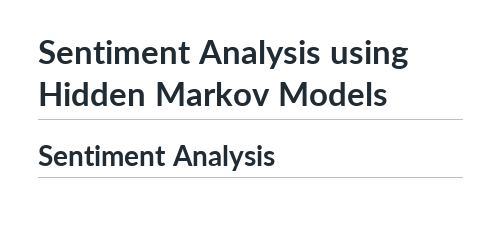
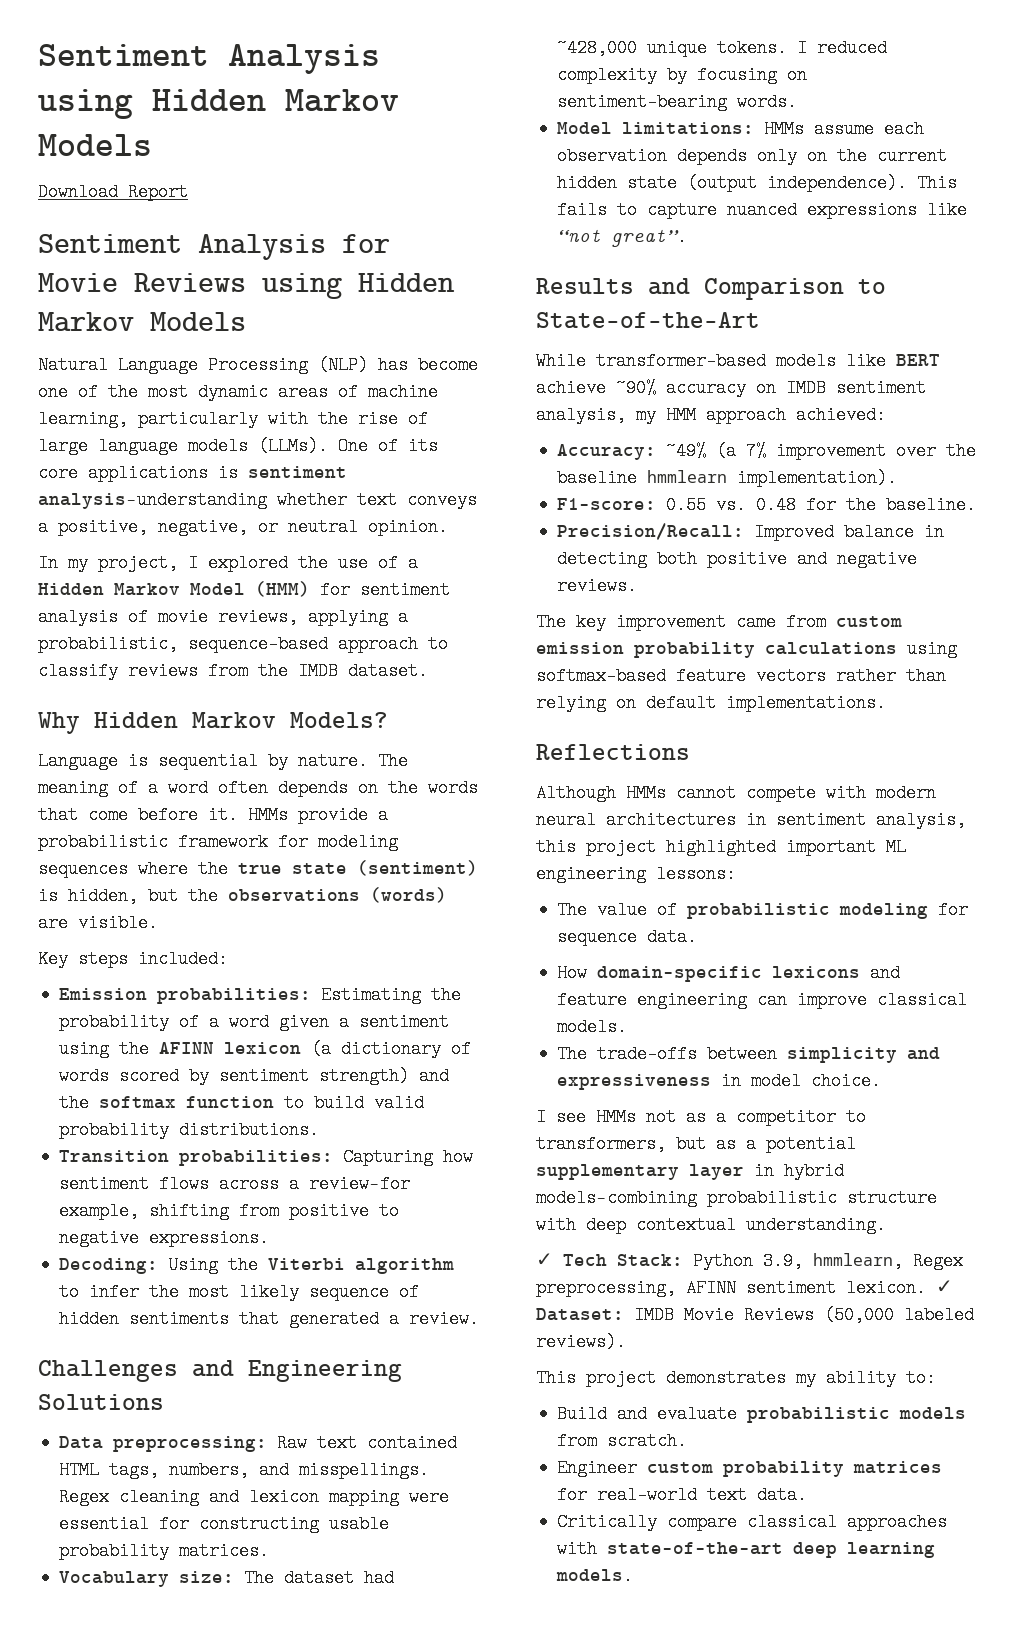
[38,145,275,171] // Sentiment Analysis -> [38,183,188,201] [38,234,390,260] [38,273,455,299] [38,312,246,332] [38,356,478,374] [38,383,438,401] [38,410,428,428] [38,437,438,455] [38,464,347,482] [38,491,477,509] [38,518,448,536] [38,554,418,572] [38,581,450,599] [38,608,408,626] [38,635,448,653] [38,662,428,680] [38,712,388,734] [38,752,408,770] [38,779,478,797] [38,806,388,824] [38,833,398,851] [38,860,478,878] [38,887,447,905] [38,914,158,932] [38,950,228,968] [59,986,462,1004] [59,1013,450,1031] [59,1040,472,1058] [59,1067,450,1085] [59,1094,425,1112] [59,1121,320,1139] [59,1148,474,1166] [59,1175,411,1193] [59,1202,400,1220] [59,1229,270,1247] [59,1256,455,1274] [59,1283,420,1301] [59,1310,480,1328] [38,1360,402,1382] [38,1394,164,1410] [59,1434,458,1452] [59,1461,430,1479] [59,1488,450,1506] [59,1515,390,1533] [59,1542,270,1560] [59,1569,395,1587] [557,39,888,57] [557,66,808,84] [557,93,798,111] [557,120,925,138] [557,147,948,165] [557,174,958,192] [557,201,968,219] [557,228,688,247] [536,278,886,300] [536,312,760,329] [536,352,940,370] [536,379,926,397] [536,406,886,424] [557,442,977,460] [557,469,898,487] [557,496,977,514] [557,523,945,541] [557,550,918,568] [557,577,638,595] [536,613,902,631] [536,640,957,658] [536,667,946,685] [536,694,886,712] [536,744,690,760] [536,784,936,802] [536,811,966,829] [536,838,906,856] [536,865,736,883] [557,901,969,919] [557,928,698,946] [557,964,901,982] [557,991,968,1009] [557,1018,628,1036] [557,1045,941,1063] [557,1072,882,1090] [536,1108,866,1126] [536,1135,856,1153] [536,1162,844,1180] [536,1189,937,1207] [536,1216,886,1234] [536,1252,963,1270] [536,1279,953,1297] [536,1306,974,1324] [536,1333,626,1351] [536,1369,936,1387] [557,1405,967,1423] [557,1432,688,1450] [557,1459,943,1477] [557,1486,808,1504] [557,1513,948,1531] [557,1540,936,1558] [556,1567,634,1585] // Download Report // Sentiment Analysis for Movie Reviews using Hidden Markov Models // Natural Language Processing (NLP) has become one of the most dynamic areas of machine learning, particularly with the rise of large language models (LLMs). One of its core applications is sentiment analysis—understanding whether text conveys a positive, negative, or neutral opinion. // In my project, I explored the use of a Hidden Markov Model (HMM) for sentiment analysis of movie reviews, applying a probabilistic, sequence-based approach to classify reviews from the IMDB dataset. // Why Hidden Markov Models? // Language is sequential by nature. The meaning of a word often depends on the words that come before it. HMMs provide a probabilistic framework for modeling sequences where the true state (sentiment) is hidden, but the observations (words) are visible. // Key steps included: // Emission probabilities: Estimating the probability of a word given a sentiment using the AFINN lexicon (a dictionary of words scored by sentiment strength) and the softmax function to build valid probability distributions. // Transition probabilities: Capturing how sentiment flows across a review—for example, shifting from positive to negative expressions. // Decoding: Using the Viterbi algorithm to infer the most likely sequence of hidden sentiments that generated a review. // Challenges and Engineering Solutions // Data preprocessing: Raw text contained HTML tags, numbers, and misspellings. Regex cleaning and lexicon mapping were essential for constructing usable probability matrices. // Vocabulary size: The dataset had ~428,000 unique tokens. I reduced complexity by focusing on sentiment-bearing words. // Model limitations: HMMs assume each observation depends only on the current hidden state (output independence). This fails to capture nuanced expressions like “not great”. // Results and Comparison to State-of-the-Art // While transformer-based models like BERT achieve ~90% accuracy on IMDB sentiment analysis, my HMM approach achieved: // Accuracy: ~49% (a 7% improvement over the baseline hmmlearn implementation). // F1-score: 0.55 vs. 0.48 for the baseline. // Precision/Recall: Improved balance in detecting both positive and negative reviews. // The key improvement came from custom emission probability calculations using softmax-based feature vectors rather than relying on default implementations. // Reflections // Although HMMs cannot compete with modern neural architectures in sentiment analysis, this project highlighted important ML engineering lessons: // The value of probabilistic modeling for sequence data. // How domain-specific lexicons and feature engineering can improve classical models. // The trade-offs between simplicity and expressiveness in model choice. // I see HMMs not as a competitor to transformers, but as a potential supplementary layer in hybrid models—combining probabilistic structure with deep contextual understanding. // ✓ Tech Stack: Python 3.9, hmmlearn, Regex preprocessing, AFINN sentiment lexicon. ✓ Dataset: IMDB Movie Reviews (50,000 labeled reviews). // This project demonstrates my ability to: // Build and evaluate probabilistic models from scratch. // Engineer custom probability matrices for real-world text data. // Critically compare classical approaches with state-of-the-art deep learning models.

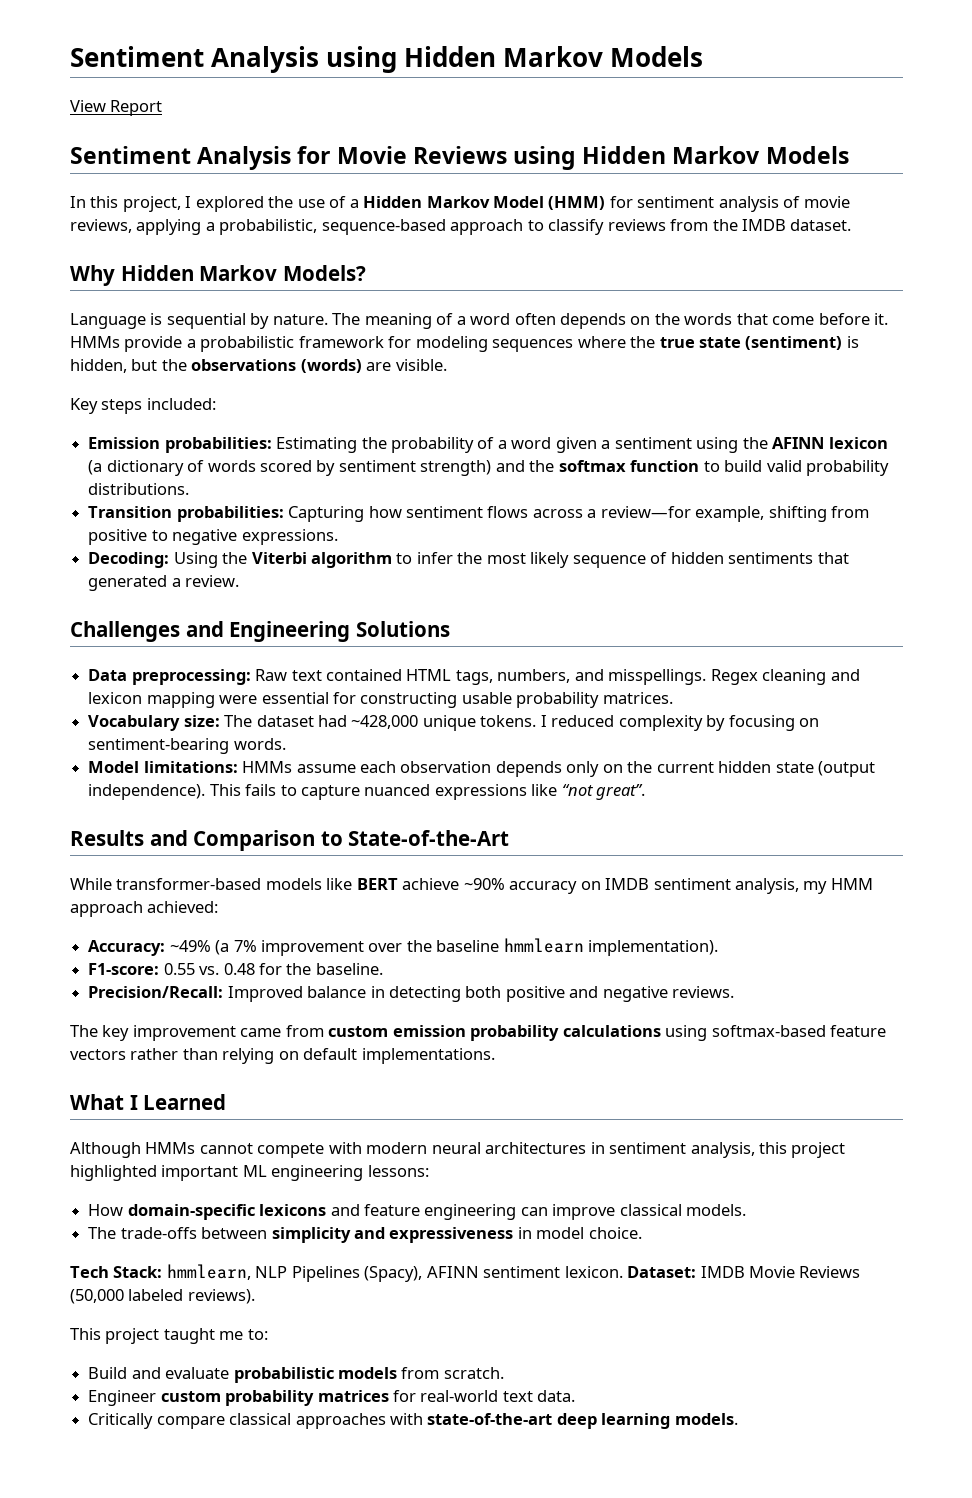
[38,183,118,201] Download -> [70,100,106,112] View
[38,356,478,374] [38,383,438,401] [38,410,428,428] [38,437,438,455] [38,464,347,482] [38,491,477,509] [38,518,448,536] // Natural Language Processing (NLP) has become one of the most dynamic areas of machine learning, particularly with the rise of large language models (LLMs). One of its core applications is sentiment analysis—understanding whether text conveys a positive, negative, or neutral opinion. -> (849, 155) none
[68,554,88,572] my -> [90,196,119,208] this
[536,744,690,760] Reflections -> [70,1094,227,1110] What I Learned
[557,901,969,919] [557,928,698,946] // The value of probabilistic modeling for sequence data. -> (429, 1171) none
[536,1108,866,1126] [536,1135,856,1153] [536,1162,844,1180] [536,1189,937,1207] [536,1216,886,1234] [536,1252,963,1270] [536,1279,676,1297] I see HMMs not as a competitor to transformers, but as a potential supplementary layer in hybrid models—combining probabilistic structure with deep contextual understanding. // ✓ Tech Stack: Python 3.9, hmmlearn, Regex preprocessing, -> [70,1264,423,1282] Tech Stack: hmmlearn, NLP Pipelines (Spacy),
[936,1280,953,1293] ✓ -> (623, 1272) none
[666,1369,896,1387] demonstrates my ability -> [163,1328,244,1344] taught me

